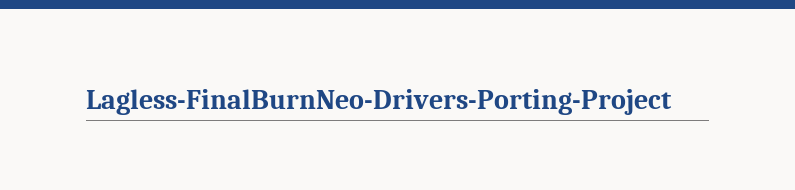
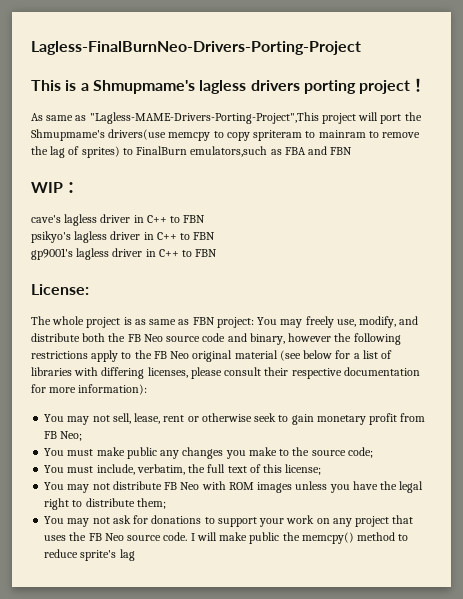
(672, 102) none -> [31,78,427,94] [31,112,422,124] [31,129,421,141] [31,146,353,158] [31,182,79,193] [31,214,206,226] [31,231,216,243] [31,248,218,260] [31,284,89,295] [31,316,419,328] [31,333,401,345] [31,350,393,362] [31,367,420,379] [31,384,148,395] [44,413,426,425] [44,431,83,441] [44,447,373,459] [44,464,322,475] [44,481,424,493] [44,498,166,510] [44,515,414,527] [44,532,409,544] [44,549,135,561] // This is a Shmupmame's lagless drivers porting project！ // As same as "Lagless-MAME-Drivers-Porting-Project",This project will port the Shmupmame's drivers(use memcpy to copy spriteram to mainram to remove the lag of sprites) to FinalBurn emulators,such as FBA and FBN // WIP： // cave's lagless driver in C++ to FBN // psikyo's lagless driver in C++ to FBN // gp9001's lagless driver in C++ to FBN // License: // The whole project is as same as FBN project: You may freely use, modify, and distribute both the FB Neo source code and binary, however the following restrictions apply to the FB Neo original material (see below for a list of libraries with differing licenses, please consult their respective documentation for more information): // You may not sell, lease, rent or otherwise seek to gain monetary profit from FB Neo; // You must make public any changes you make to the source code; // You must include, verbatim, the full text of this license; // You may not distribute FB Neo with ROM images unless you have the legal right to distribute them; // You may not ask for donations to support your work on any project that uses the FB Neo source code. I will make public the memcpy() method to reduce sprite's lag

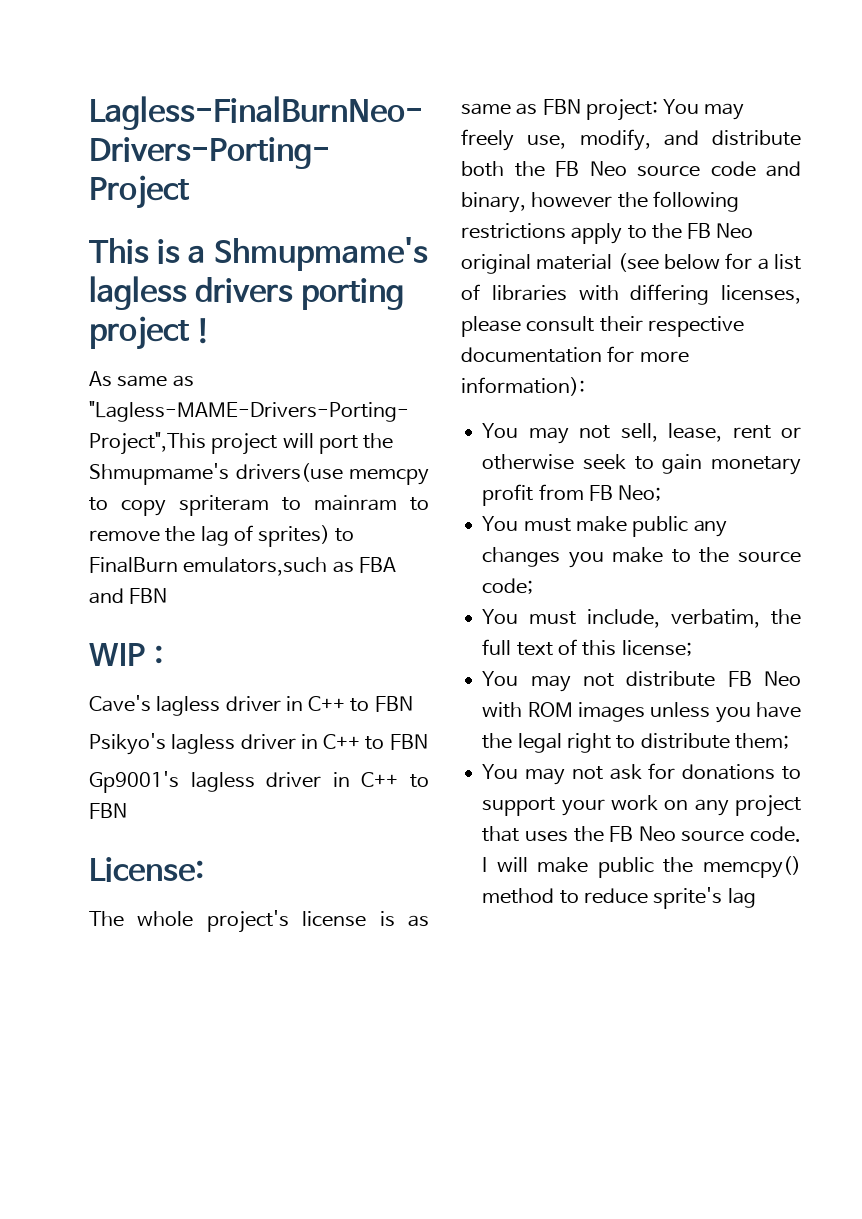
[31,214,206,226] [31,231,216,243] [31,248,73,260] cave's lagless driver in C++ to FBN // psikyo's lagless driver in C++ to FBN // gp9001's -> [89,695,413,716] [89,733,428,755] [89,771,179,793] Cave's lagless driver in C++ to FBN // Psikyo's lagless driver in C++ to FBN // Gp9001's
[86,317,121,328] project -> [206,910,367,933] project's license

